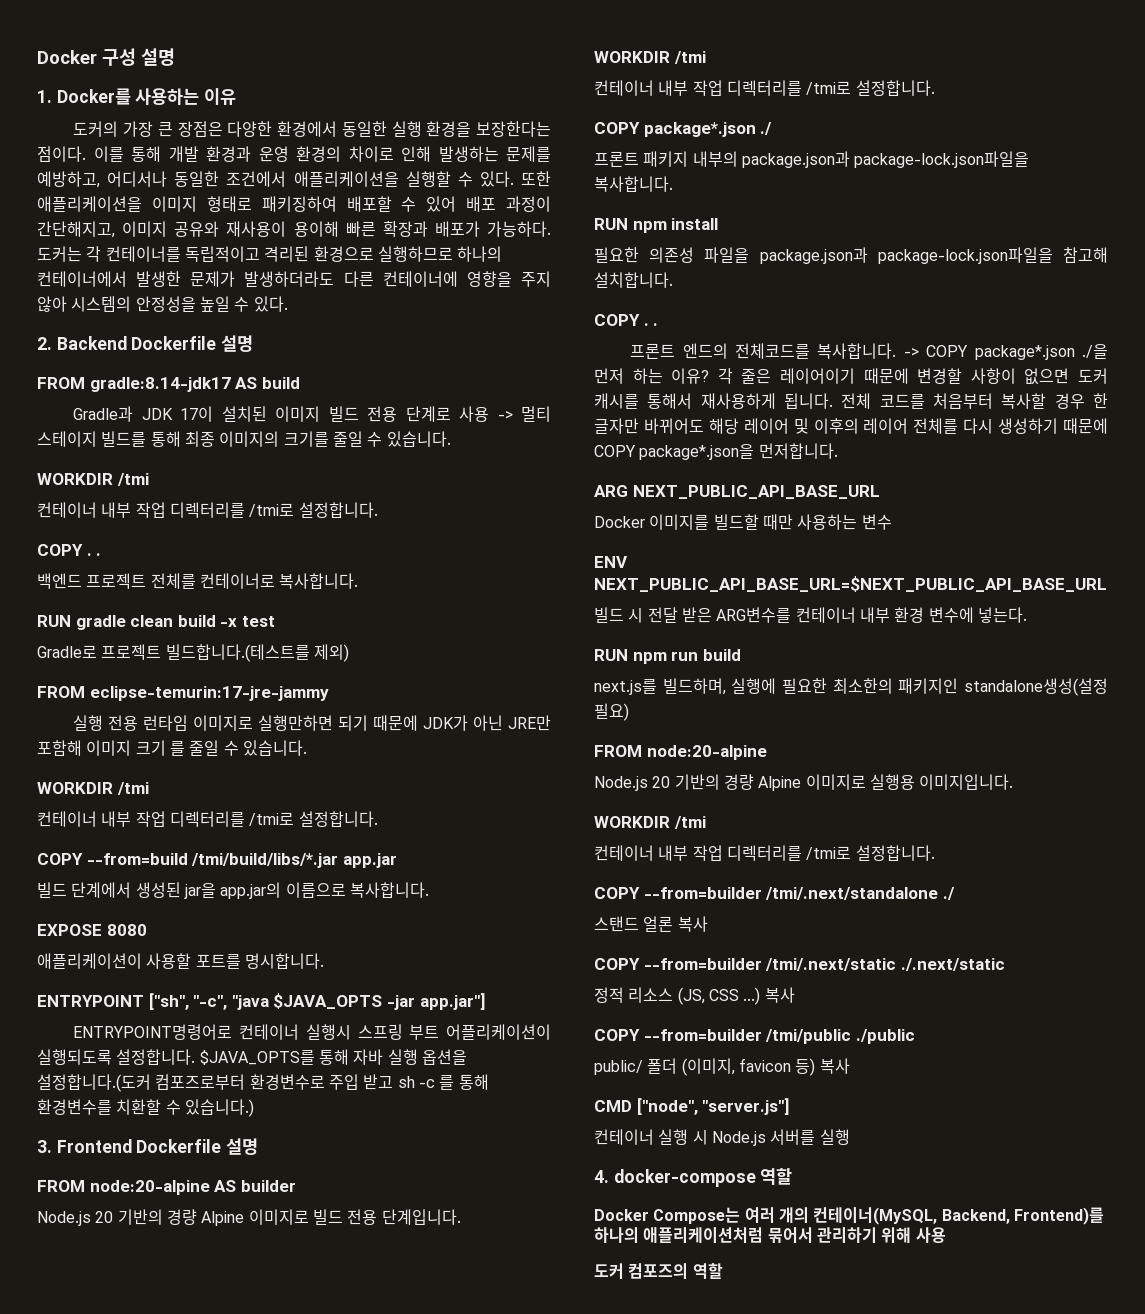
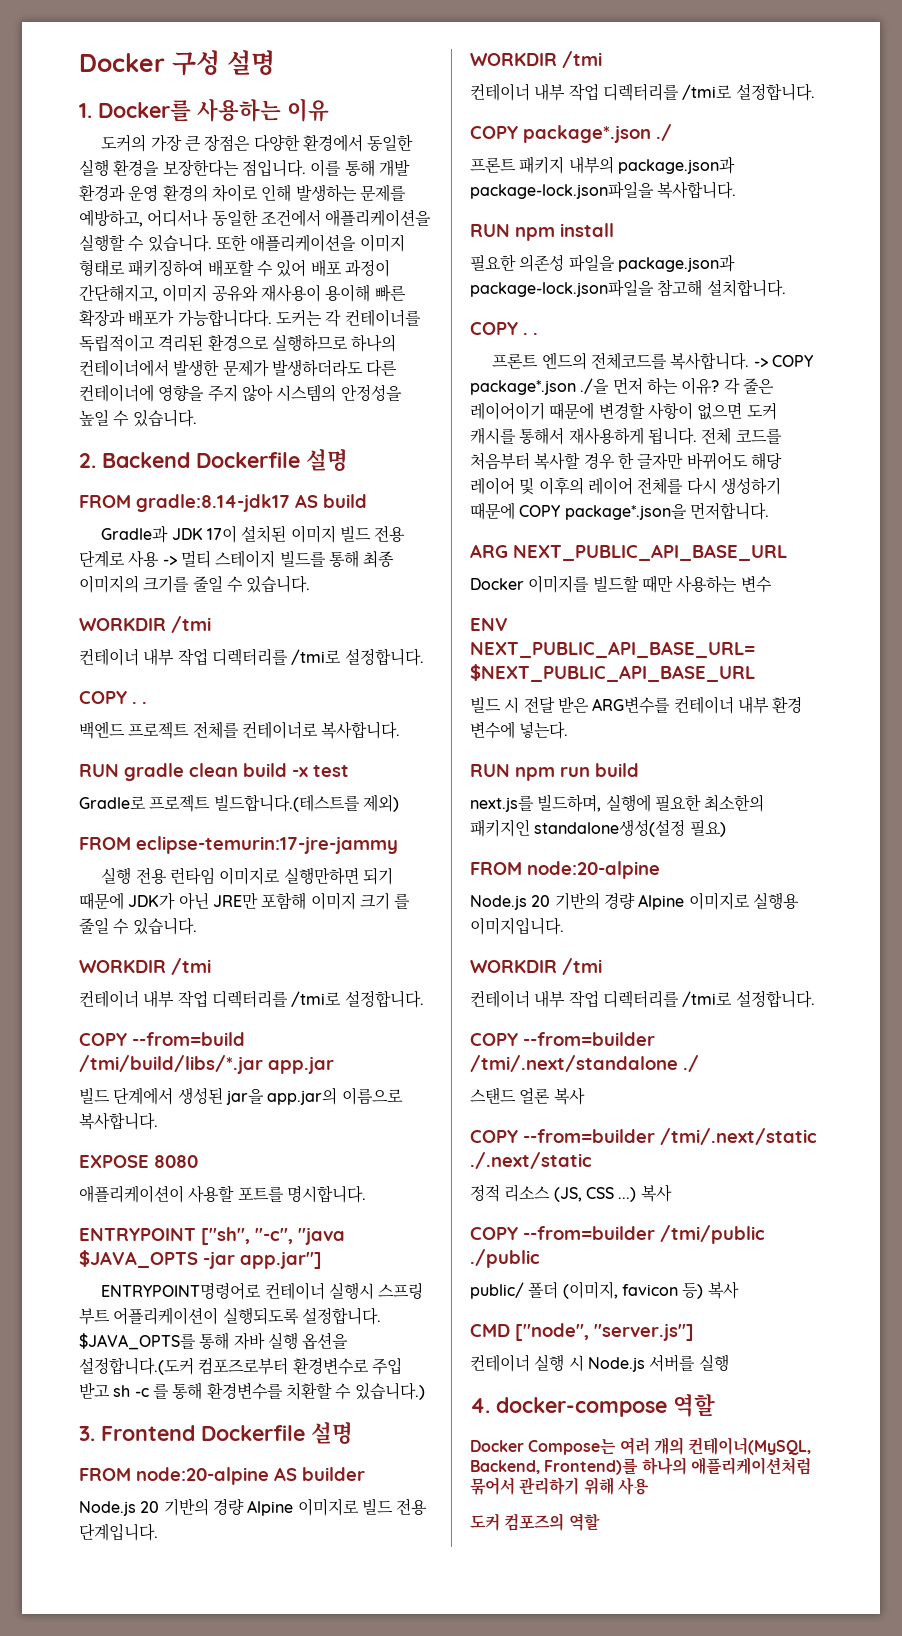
[37,146,86,162] 점이다. -> [241,159,306,177] 점입니다.
[479,171,514,187] 있다. -> [147,234,212,252] 있습니다.
[487,221,551,237] 가능하다. -> [177,309,272,327] 가능합니다다.
[253,296,288,312] 있다. -> [132,409,197,427] 있습니다.

